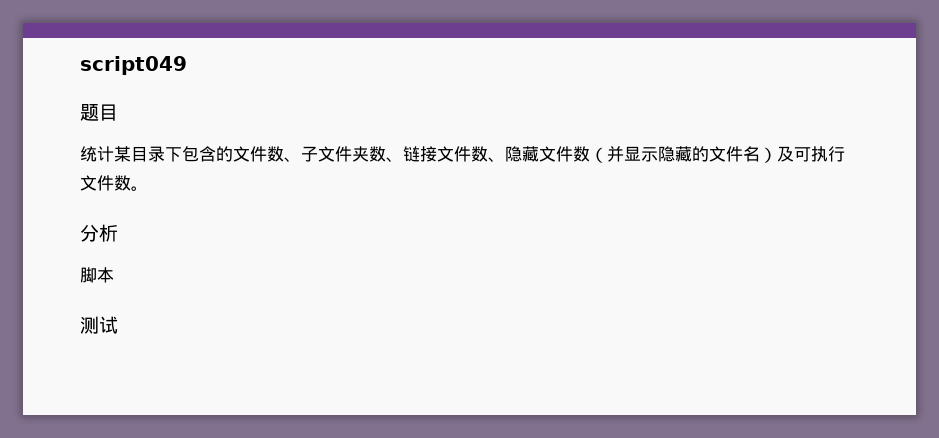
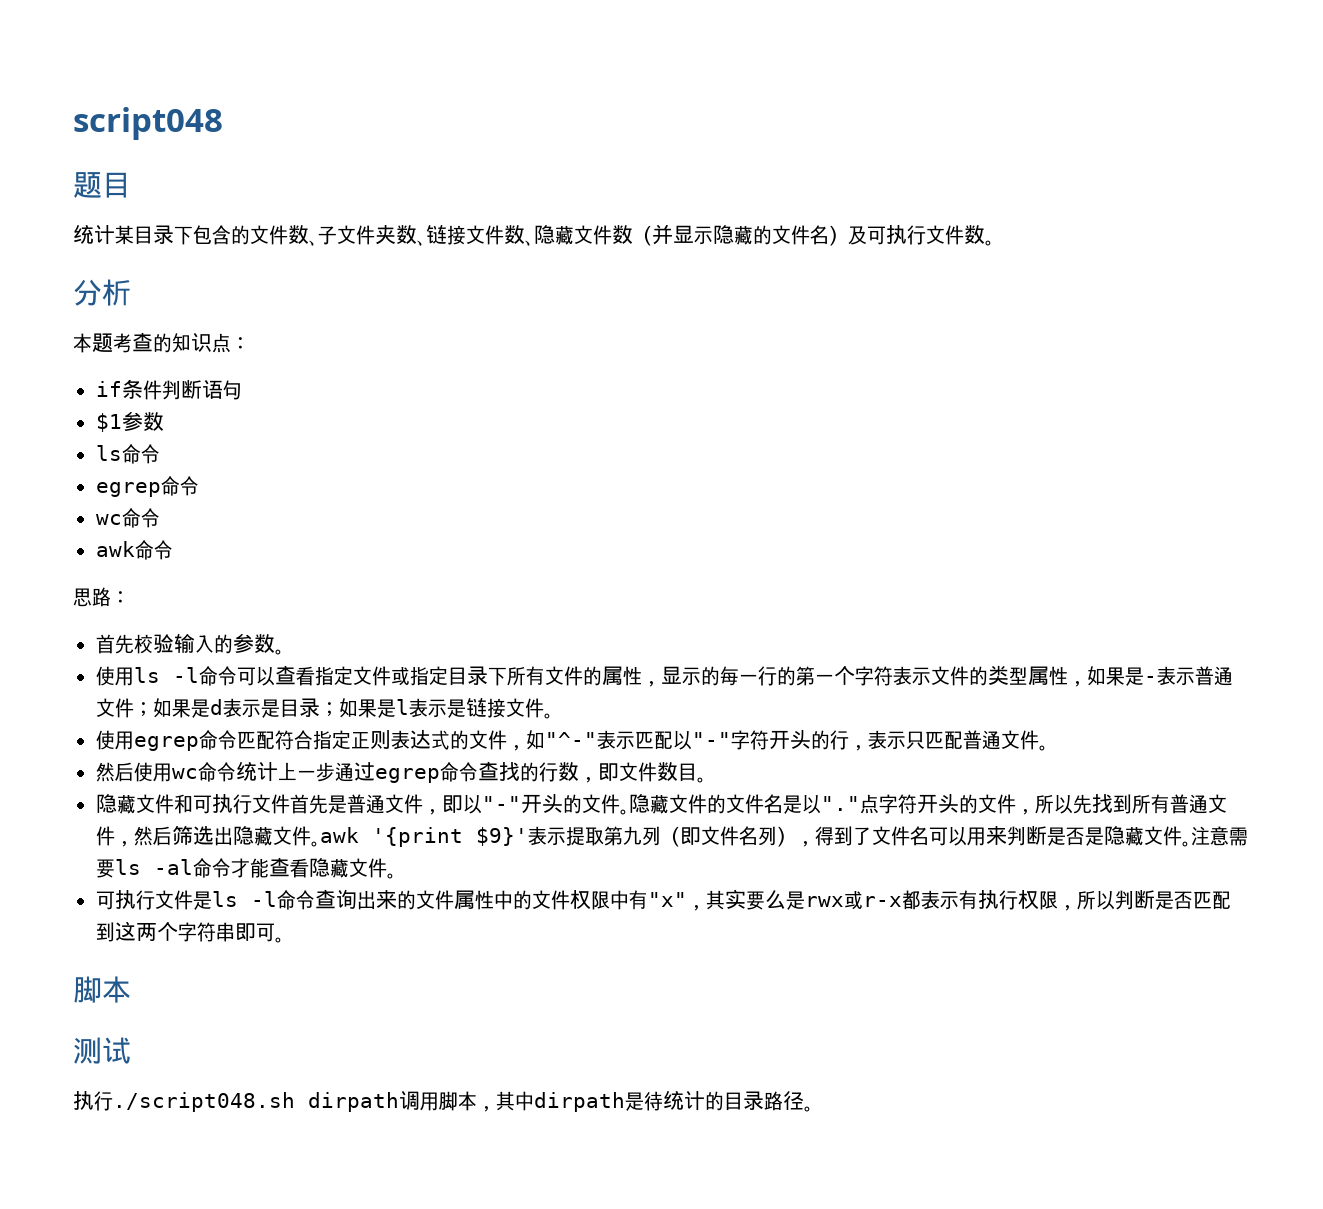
[80,56,187,75] script049 -> [73,107,223,140] script048
[80,267,114,283] [80,316,118,334] 脚本 // 测试 -> [73,332,250,353] [96,379,243,400] [96,411,165,432] [96,444,161,464] [96,476,200,497] [96,508,161,528] [96,540,174,560] [73,587,130,607] [96,633,285,655] [96,665,1234,687] [96,697,554,719] [96,729,1049,751] [96,761,707,783] [96,794,1228,815] [96,825,1249,847] [96,857,397,879] [96,889,1232,911] [96,921,285,943] [73,976,131,1003] [73,1037,131,1064] [73,1091,813,1112] 本题考查的知识点： // if条件判断语句 // $1参数 // ls命令 // egrep命令 // wc命令 // awk命令 // 思路： // 首先校验输入的参数。 // 使用ls -l命令可以查看指定文件或指定目录下所有文件的属性，显示的每一行的第一个字符表示文件的类型属性，如果是-表示普通文件；如果是d表示是目录；如果是l表示是链接文件。 // 使用egrep命令匹配符合指定正则表达式的文件，如"^-"表示匹配以"-"字符开头的行，表示只匹配普通文件。 // 然后使用wc命令统计上一步通过egrep命令查找的行数，即文件数目。 // 隐藏文件和可执行文件首先是普通文件，即以"-"开头的文件。隐藏文件的文件名是以"."点字符开头的文件，所以先找到所有普通文件，然后筛选出隐藏文件。awk '{print $9}'表示提取第九列（即文件名列），得到了文件名可以用来判断是否是隐藏文件。注意需要ls -al命令才能查看隐藏文件。 // 可执行文件是ls -l命令查询出来的文件属性中的文件权限中有"x"，其实要么是rwx或r-x都表示有执行权限，所以判断是否匹配到这两个字符串即可。 // 脚本 // 测试 // 执行./script048.sh dirpath调用脚本，其中dirpath是待统计的目录路径。

